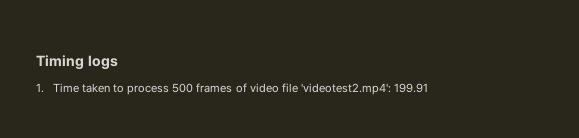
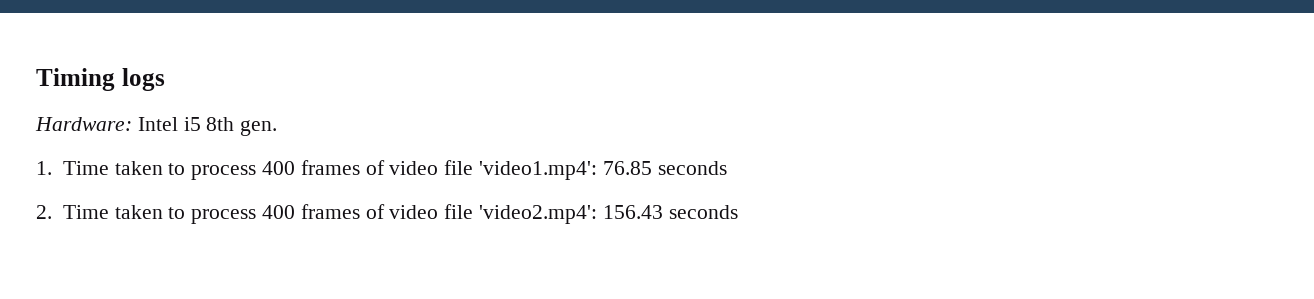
(118, 62) none -> [35,117,278,136] // Hardware: Intel i5 8th gen.
[172,83,428,95] 500 frames of video file 'videotest2.mp4': 199.91 -> [261,160,727,180] [36,204,738,224] 400 frames of video file 'video1.mp4': 76.85 seconds // 2. Time taken to process 400 frames of video file 'video2.mp4': 156.43 seconds

